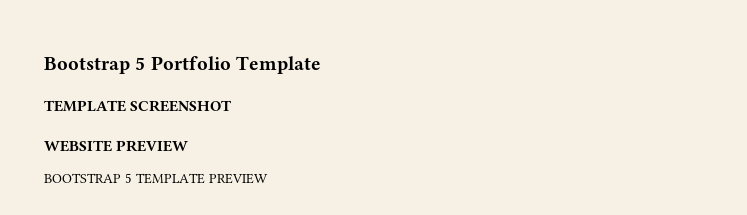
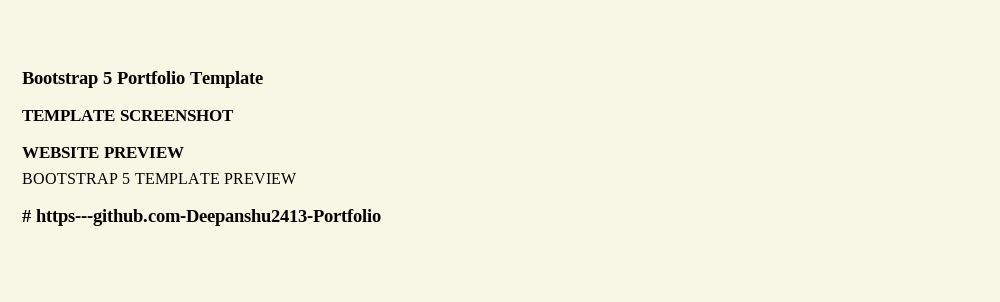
(268, 178) none -> [22,209,381,226] // # https---github.com-Deepanshu2413-Portfolio

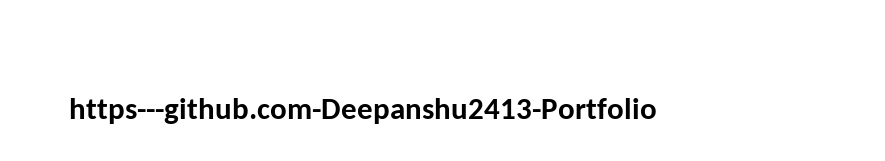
[22,71,263,88] [22,110,234,121] [22,147,184,158] [22,173,297,184] [22,210,31,222] Bootstrap 5 Portfolio Template // TEMPLATE SCREENSHOT // WEBSITE PREVIEW // BOOTSTRAP 5 TEMPLATE PREVIEW // # -> (69, 111) none

